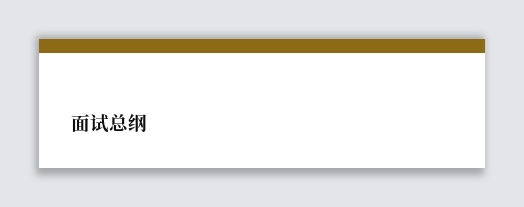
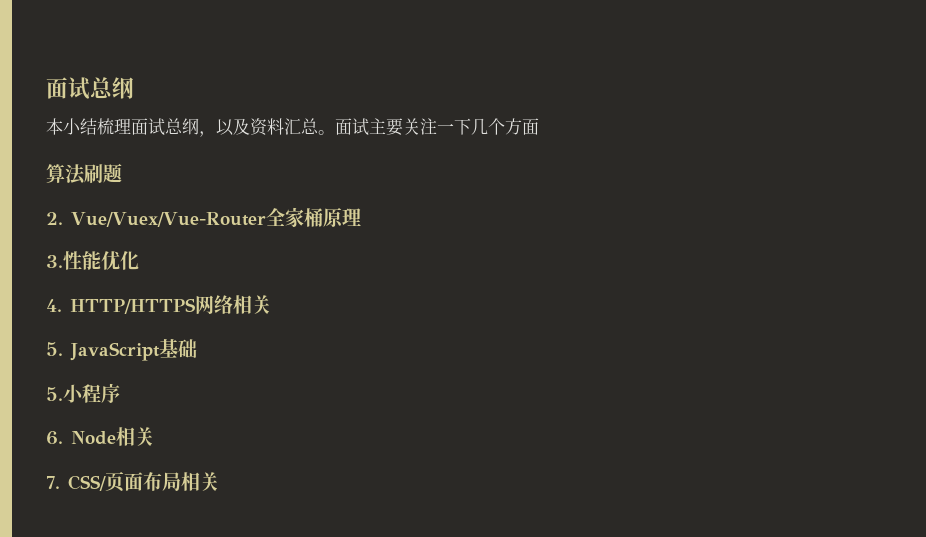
[71,114,147,133] 面试总纲 -> [46,77,134,100] [46,118,539,137] [46,163,122,185] [46,207,361,227] [46,251,139,270] [46,295,271,314] [46,339,197,361] [46,383,120,403] [46,427,154,446] [46,471,219,492] 面试总纲 // 本小结梳理面试总纲，以及资料汇总。面试主要关注一下几个方面 // 算法刷题 // 2. Vue/Vuex/Vue-Router全家桶原理 // 3.性能优化 // 4. HTTP/HTTPS网络相关 // 5. JavaScript基础 // 5.小程序 // 6. Node相关 // 7. CSS/页面布局相关

